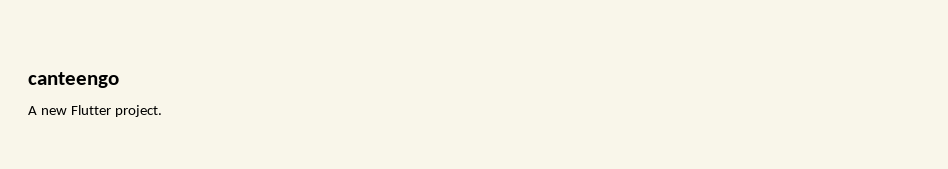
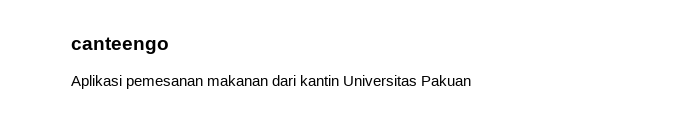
[28,105,162,117] A new Flutter project. -> [71,75,472,89] Aplikasi pemesanan makanan dari kantin Universitas Pakuan

